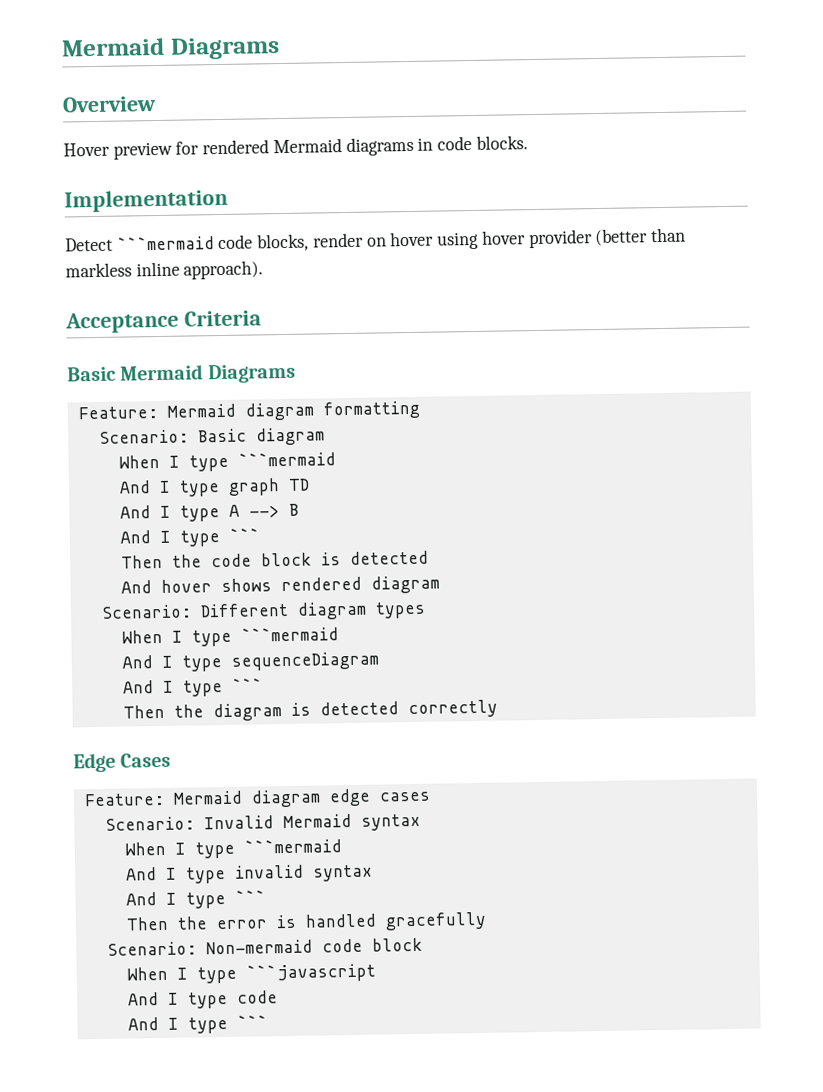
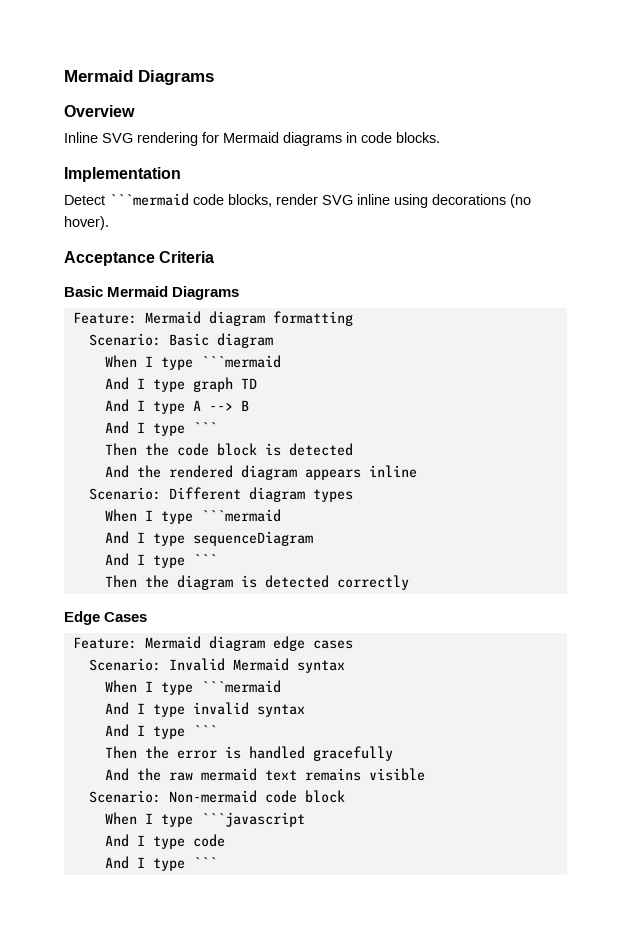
[63,139,270,160] Hover preview for rendered -> [64,132,219,146] Inline SVG rendering for
[366,227,686,250] [65,260,264,280] on hover using hover provider (better than markless inline approach). -> [322,194,531,208] [64,216,109,230] SVG inline using decorations (no hover).
[160,578,272,593] hover shows -> [136,465,161,478] the
(440, 584) none -> [304,465,417,480] appears inline
(487, 921) none -> [104,768,425,781] // And the raw mermaid text remains visible

